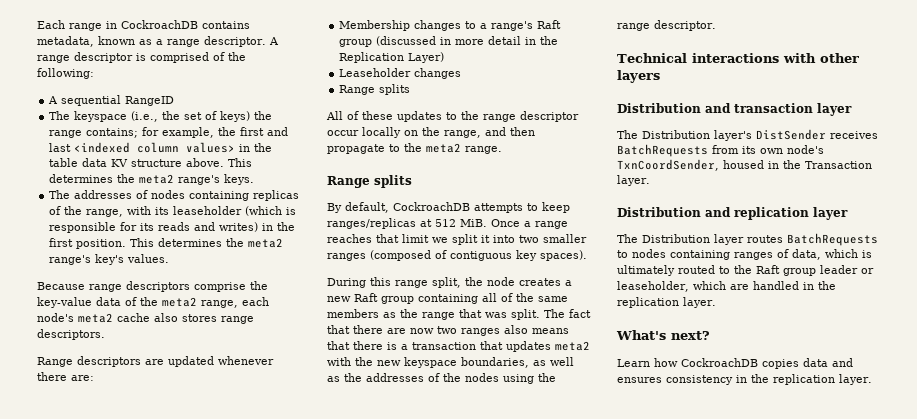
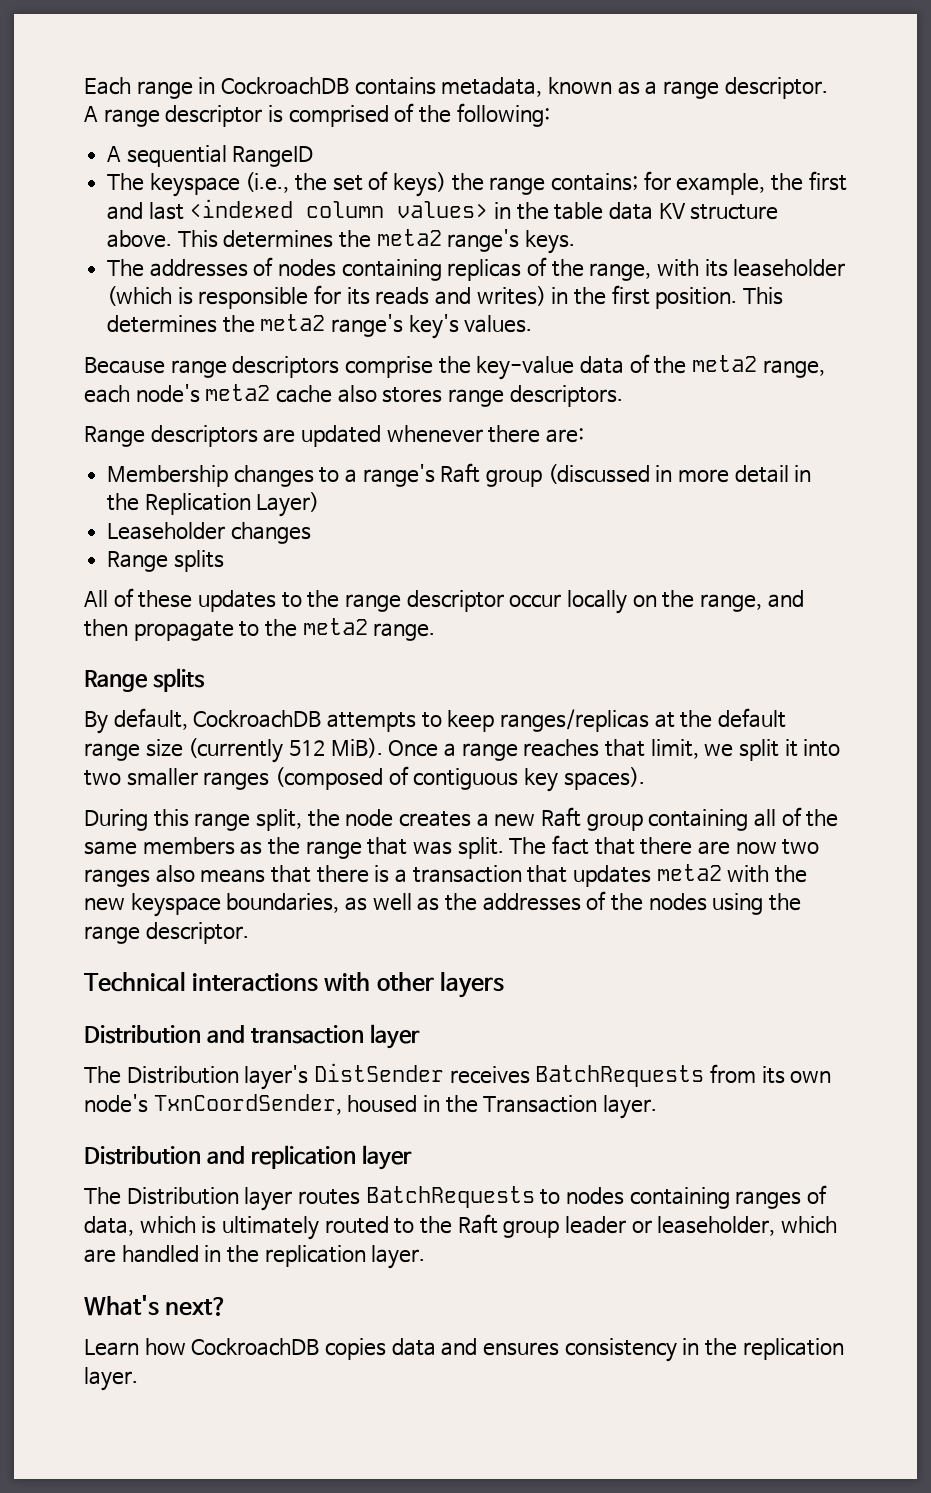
[435,219,487,227] 512 MiB. -> [680,708,786,728] [84,738,383,763] the default range size (currently 512 MiB).
[402,234,429,243] limit -> [650,739,699,759] limit,

